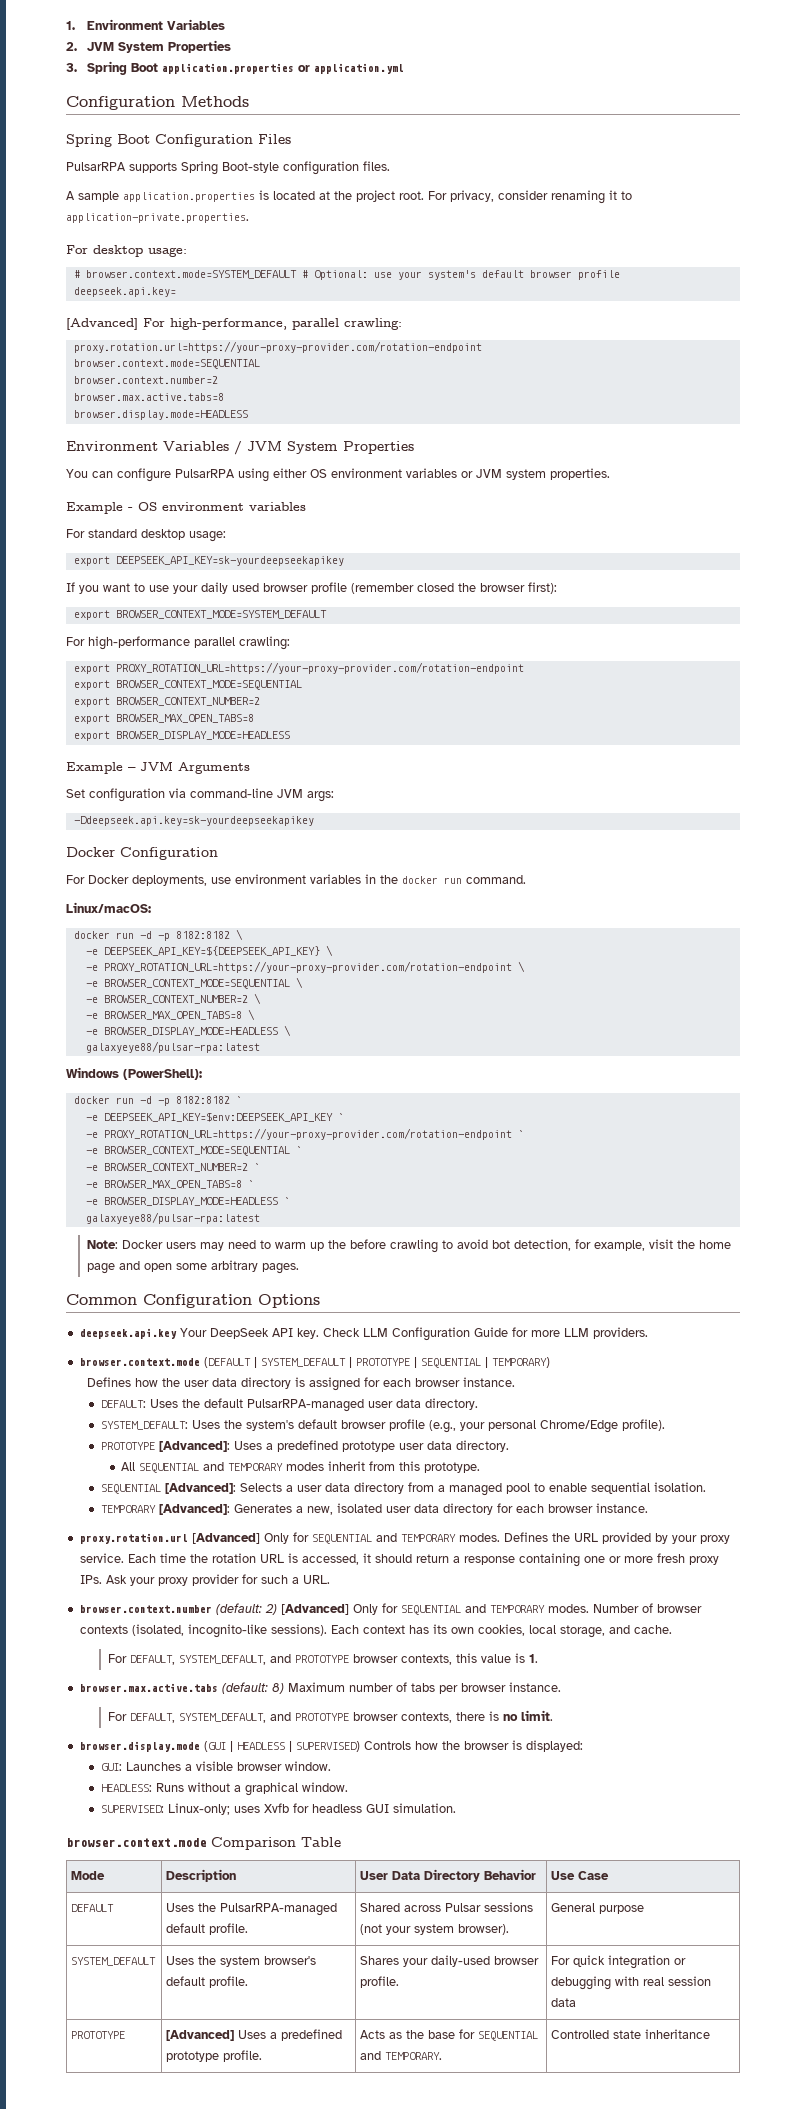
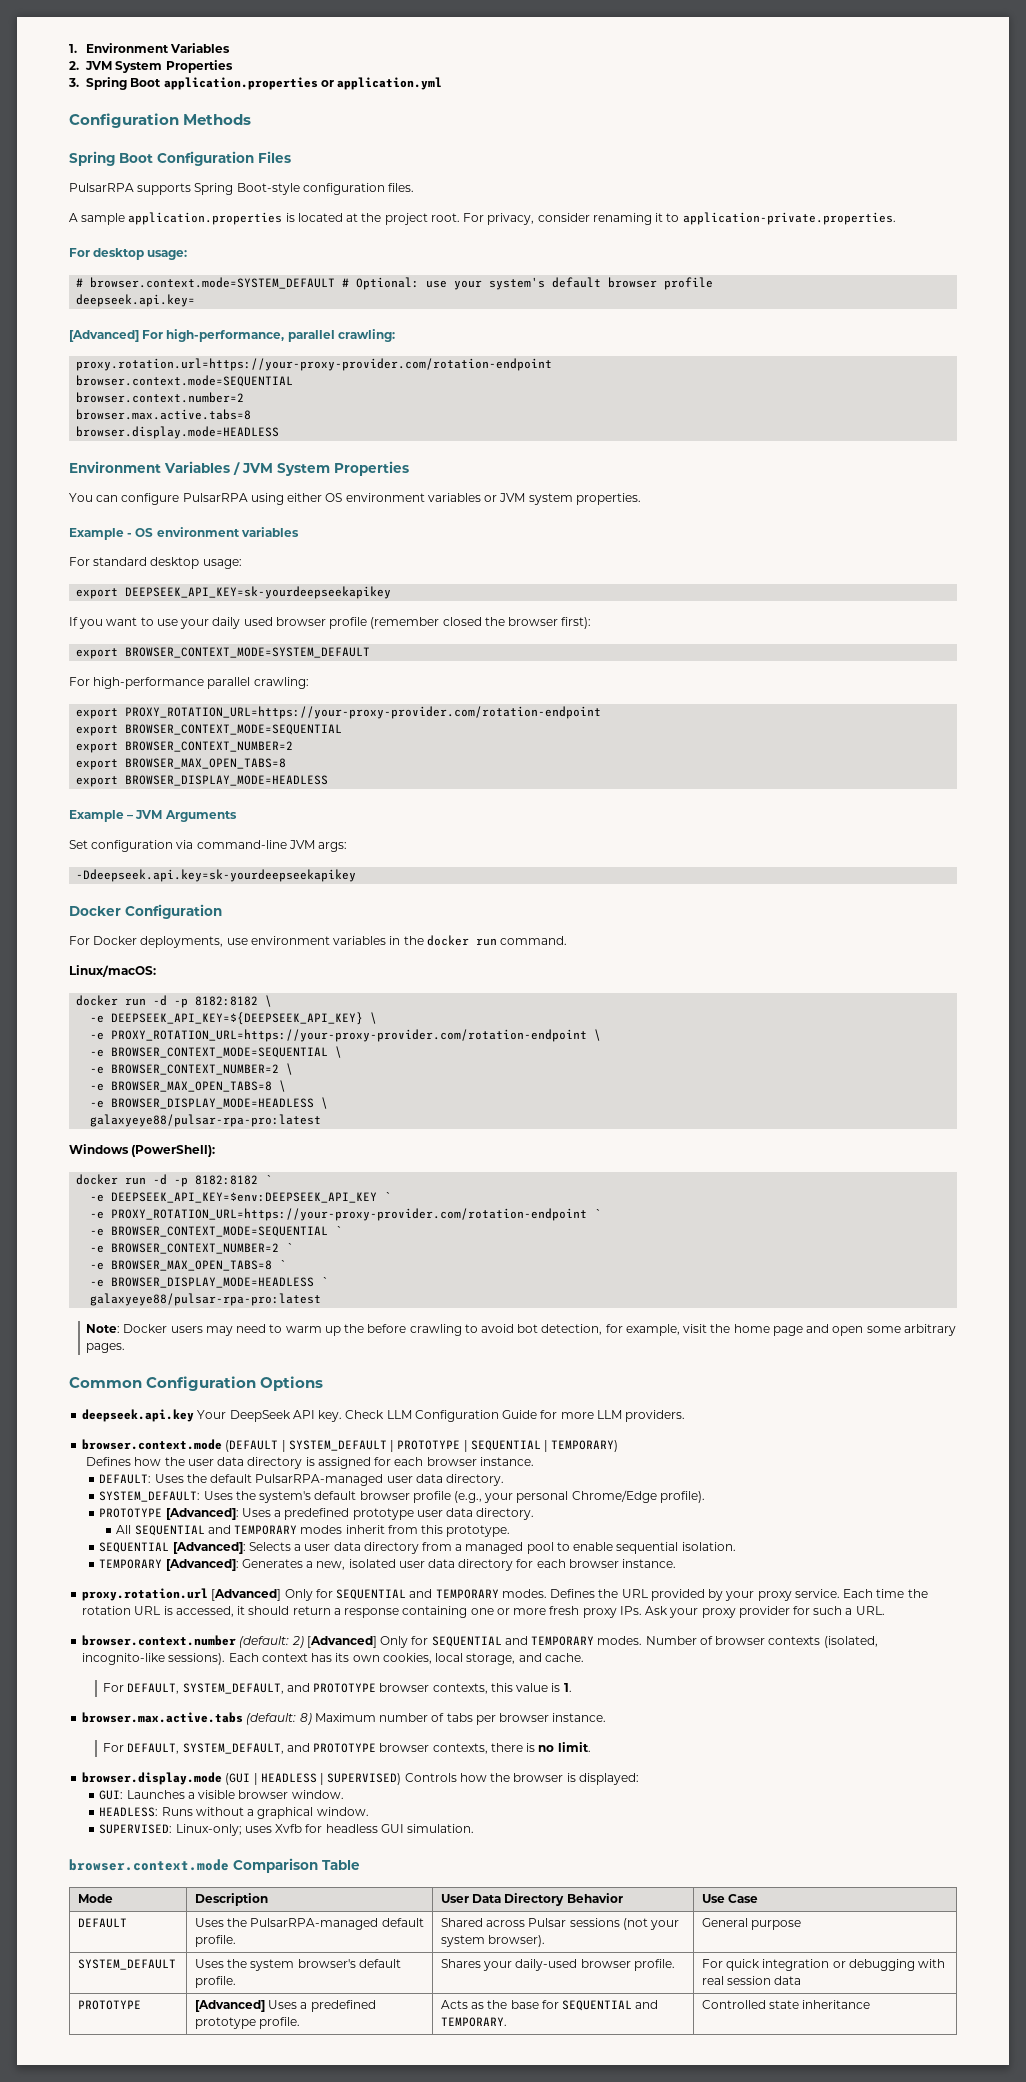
[85,1041,260,1053] galaxyeye88/pulsar-rpa:latest -> [90,1114,322,1127] galaxyeye88/pulsar-rpa-pro:latest
[85,1212,260,1224] galaxyeye88/pulsar-rpa:latest -> [90,1293,322,1306] galaxyeye88/pulsar-rpa-pro:latest

